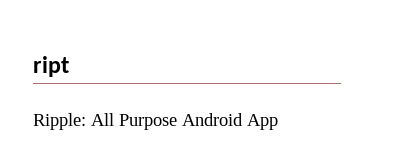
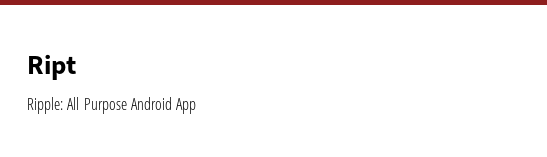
[33,56,69,77] ript -> [27,54,76,80] Ript

